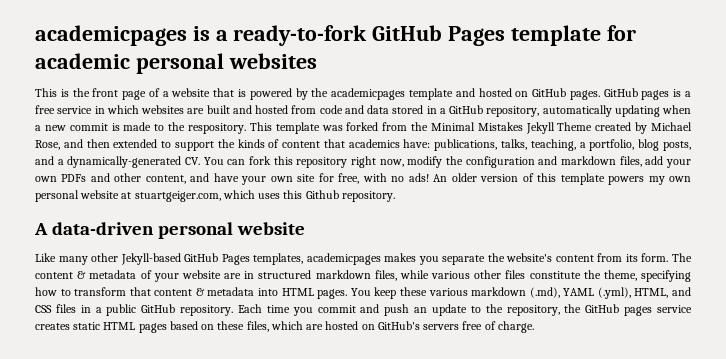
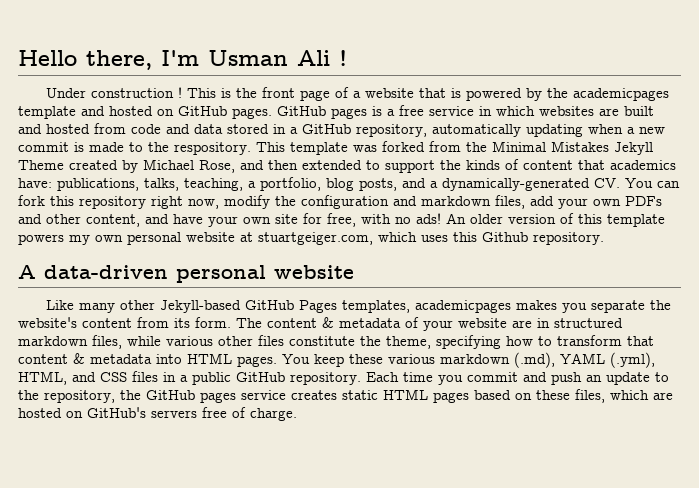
[35,25,636,46] [35,53,317,74] academicpages is a ready-to-fork GitHub Pages template for academic personal websites // -> [18,50,347,70] [45,87,182,98] Hello there, I'm Usman Ali ! // Under construction !

